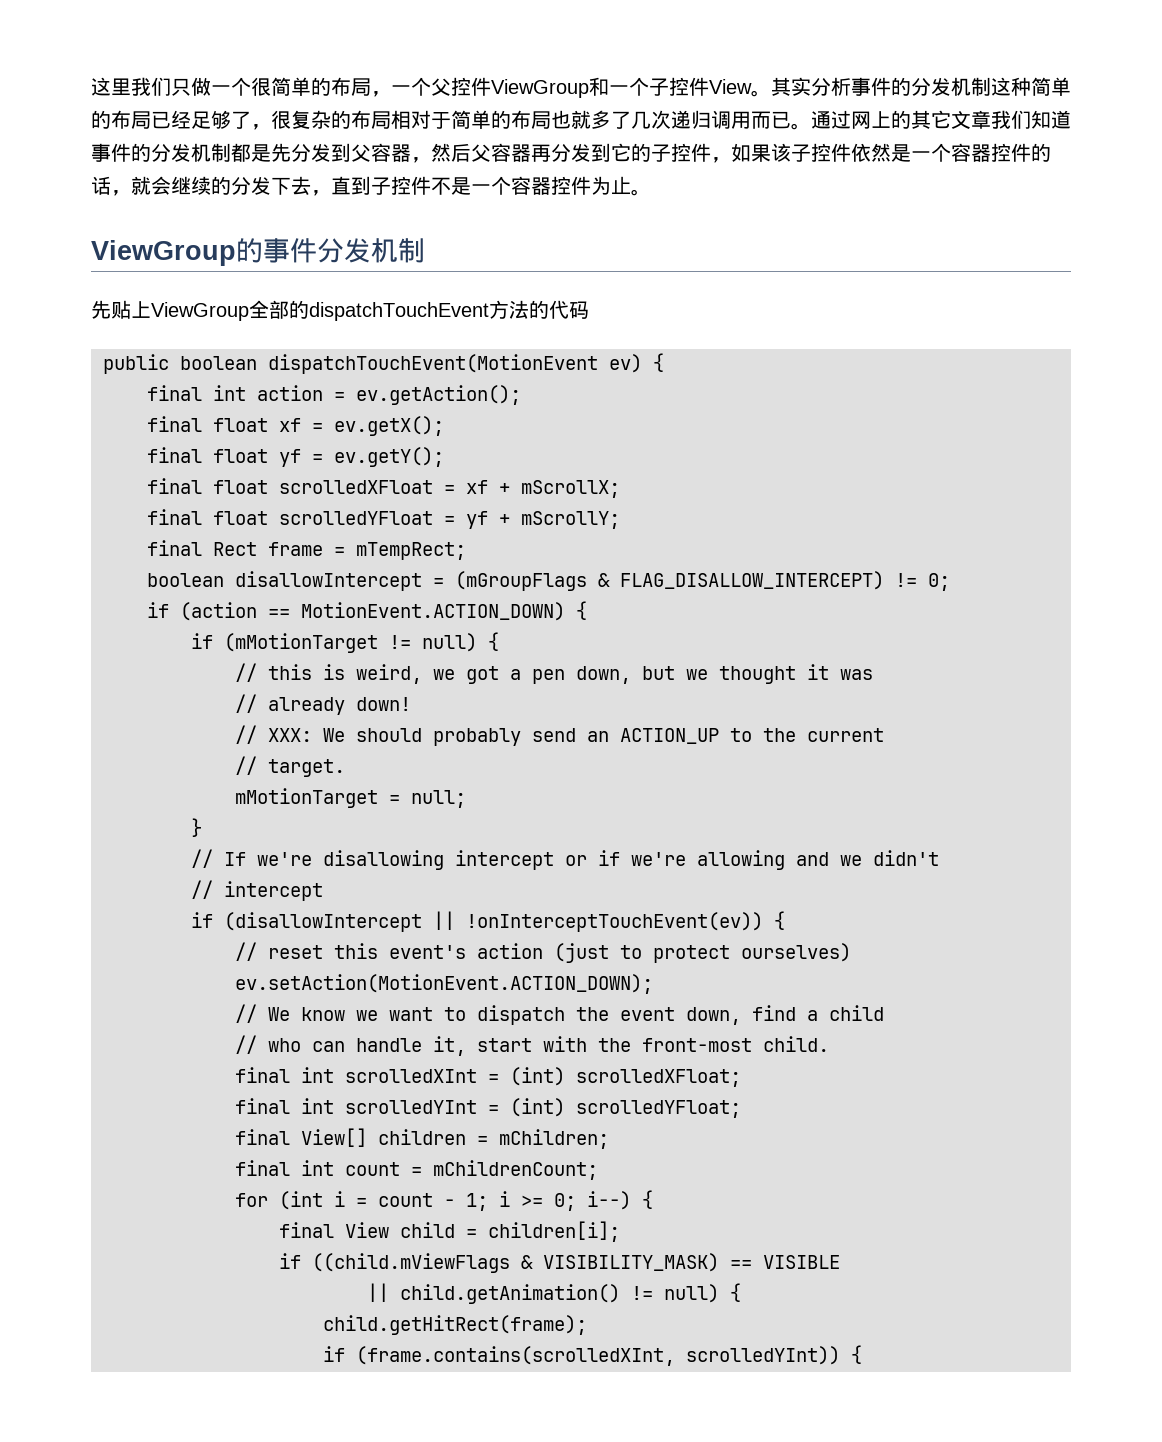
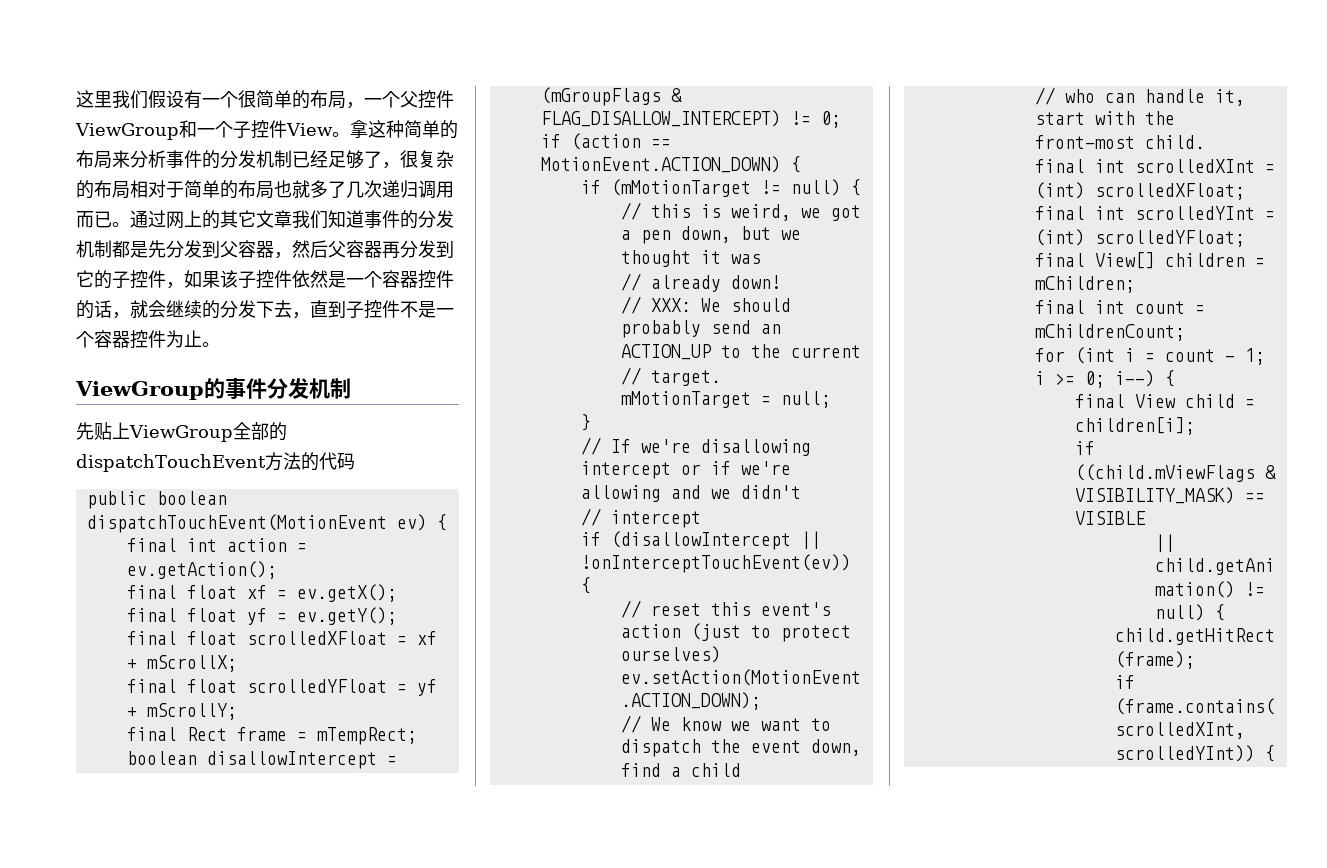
[171,77,211,96] 只做 -> [148,90,202,109] 假设有
[771,77,811,96] 其实 -> [350,120,458,139] [76,150,130,169] 拿这种简单的布局来
[991,77,1071,96] [91,110,151,129] 这种简单的布局 -> (292, 159) none

